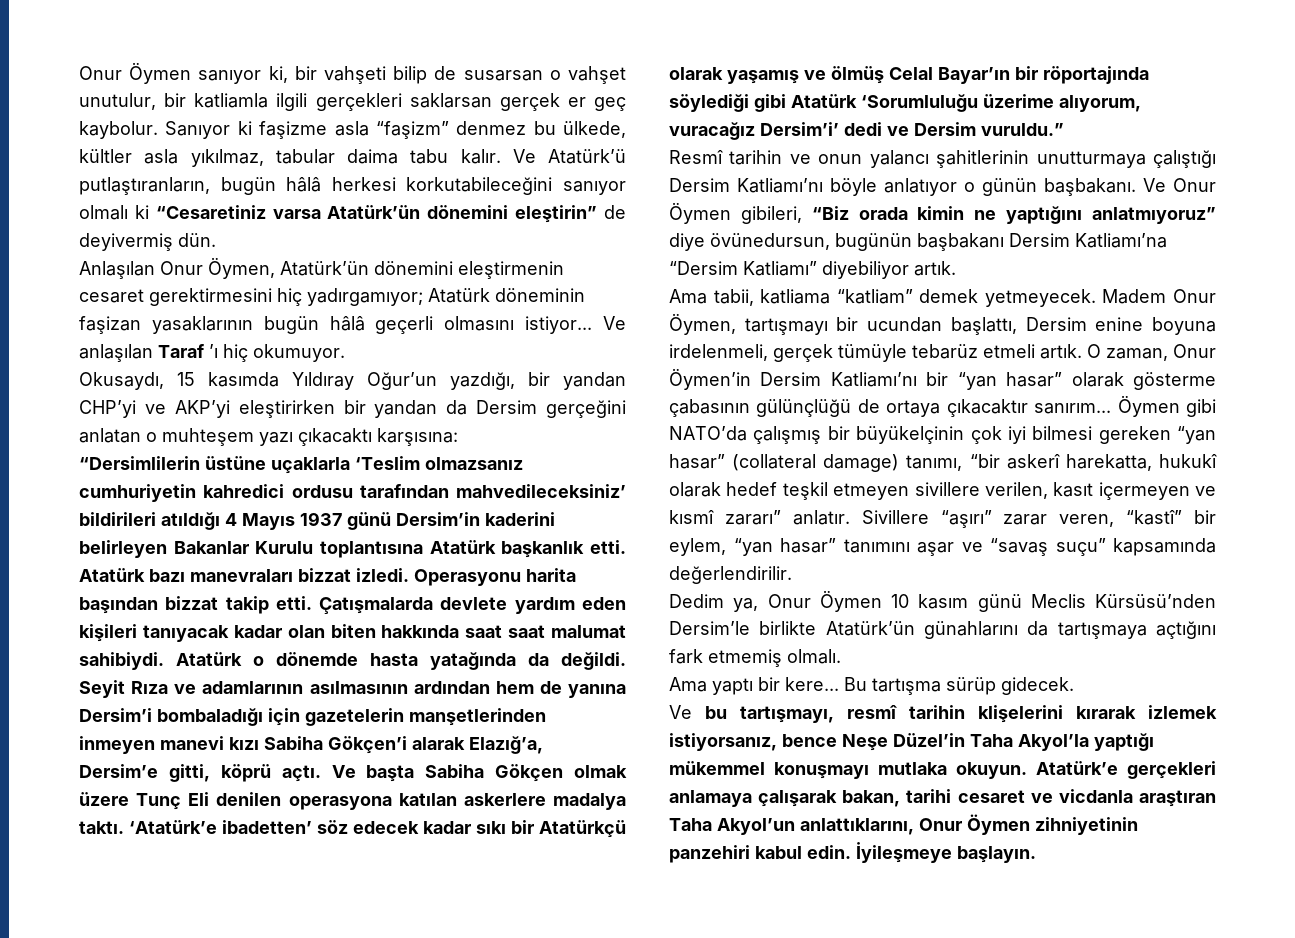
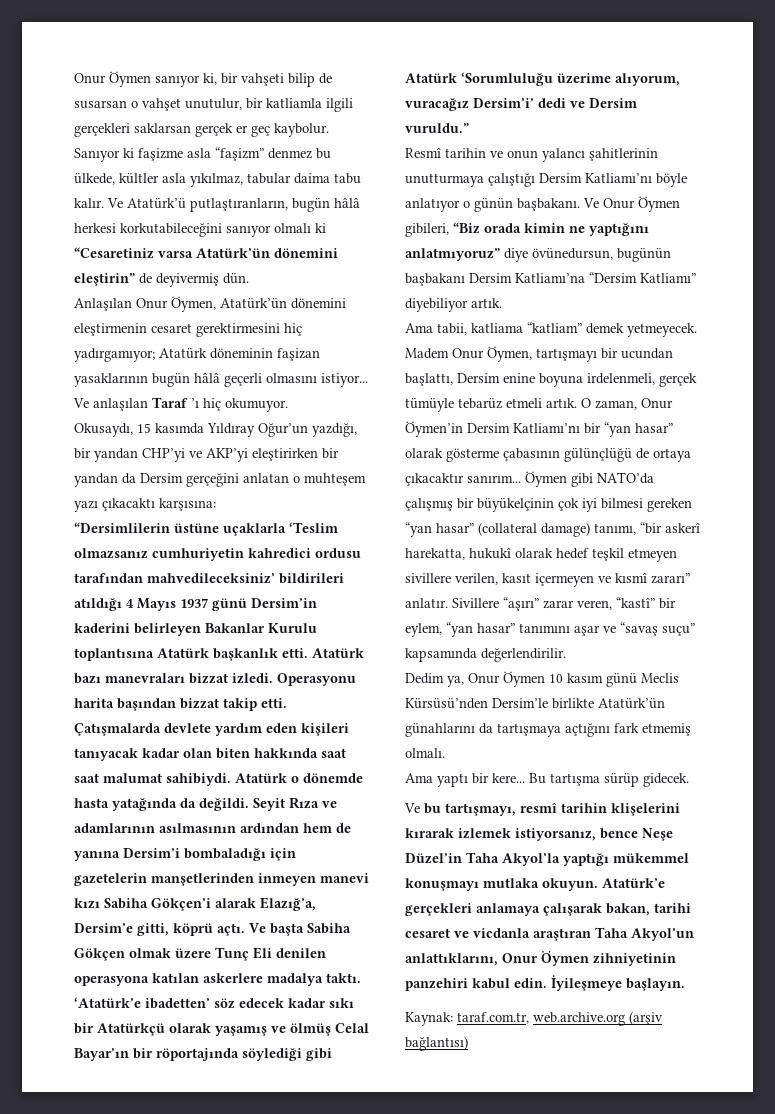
(1036, 854) none -> [405,1011,663,1026] [405,1036,468,1051] // Kaynak: taraf.com.tr, web.archive.org (arşiv bağlantısı)

